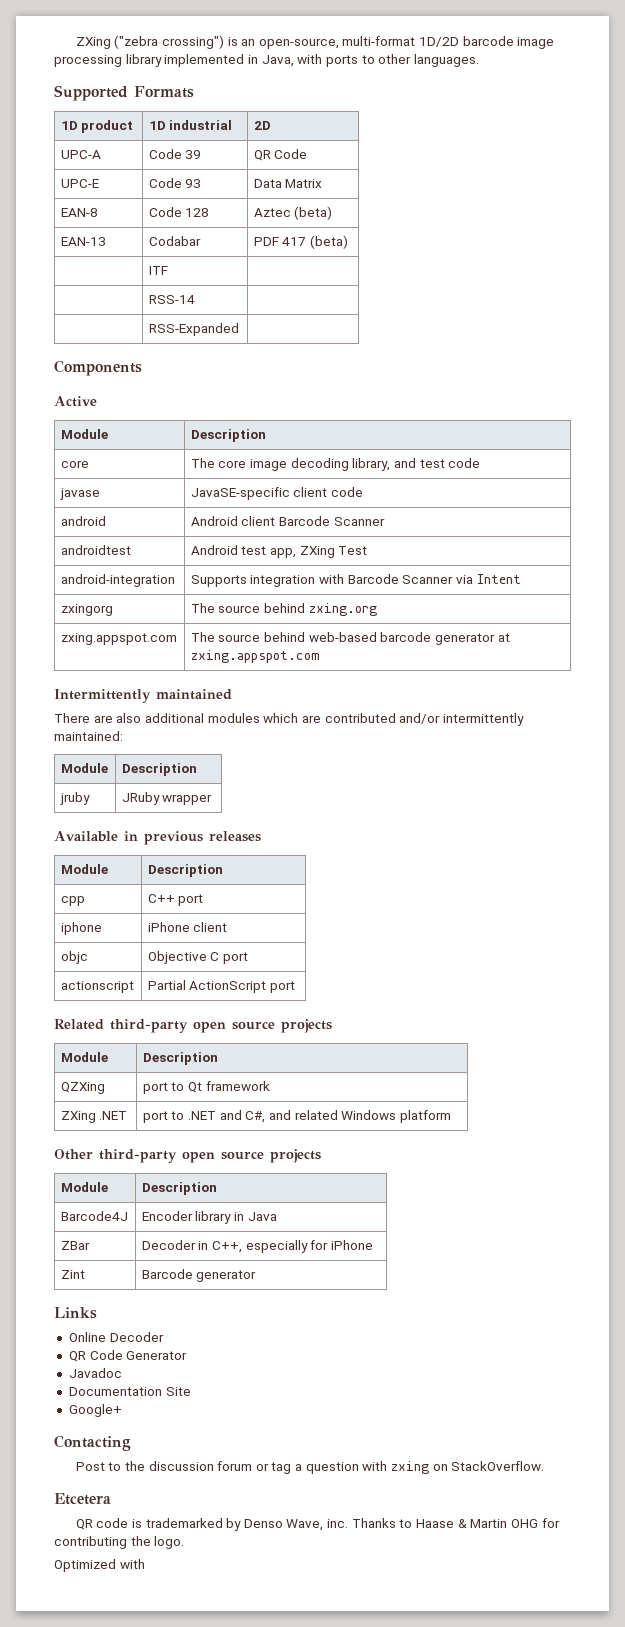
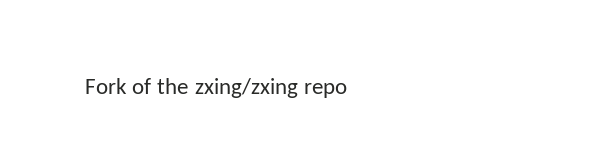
[75,35,555,49] [54,54,479,67] [54,85,194,101] [60,120,134,133] [148,120,233,130] [253,121,271,130] [60,150,101,159] [148,149,202,159] [253,149,308,161] [60,179,99,188] [148,178,202,188] [253,179,323,188] [60,208,98,217] [148,207,210,217] [253,206,333,220] [60,237,106,246] [148,236,201,246] [253,235,349,249] [148,266,168,275] [148,295,195,304] [148,323,239,336] [54,360,142,376] [54,396,97,407] [60,429,108,439] [190,429,266,442] [60,460,89,468] [190,458,481,471] [59,488,100,500] [190,487,364,500] [60,516,106,526] [190,516,385,526] [60,545,131,555] [190,545,368,558] [60,574,175,587] [190,574,521,587] [60,604,113,616] [190,603,377,616] [60,633,177,645] [190,632,510,645] [190,650,320,663] [54,689,232,703] [54,713,524,726] [54,731,123,741] [60,763,108,773] [121,763,197,776] [59,792,90,805] [121,792,213,805] [54,831,261,845] [60,864,108,874] [147,864,223,877] [60,896,85,906] [147,894,204,906] [60,922,102,935] [147,922,228,932] [60,951,88,964] [147,951,249,964] [60,981,134,993] [147,980,296,993] [54,1019,332,1033] [60,1052,108,1062] [142,1052,218,1065] [60,1082,105,1094] [142,1081,270,1094] [60,1111,128,1123] [142,1110,451,1123] [54,1149,321,1163] [60,1182,108,1192] [141,1182,217,1195] [60,1211,128,1221] [141,1211,277,1224] [60,1241,90,1250] [141,1240,374,1253] [60,1270,85,1279] [141,1269,257,1282] [54,1307,97,1319] [68,1332,164,1342] [68,1350,188,1362] [68,1368,122,1378] [68,1387,191,1396] [68,1404,122,1417] [54,1435,131,1451] [75,1461,545,1474] [54,1493,111,1505] [75,1518,560,1531] [54,1536,185,1549] [54,1559,145,1572] ZXing ("zebra crossing") is an open-source, multi-format 1D/2D barcode image processing library implemented in Java, with ports to other languages. // Supported Formats // 1D product | 1D industrial | 2D // UPC-A | Code 39 | QR Code // UPC-E | Code 93 | Data Matrix // EAN-8 | Code 128 | Aztec (beta) // EAN-13 | Codabar | PDF 417 (beta) // | ITF | // | RSS-14 | // | RSS-Expanded | // Components // Active // Module | Description // core | The core image decoding library, and test code // javase | JavaSE-specific client code // android | Android client Barcode Scanner // androidtest | Android test app, ZXing Test // android-integration | Supports integration with Barcode Scanner via Intent // zxingorg | The source behind zxing.org // zxing.appspot.com | The source behind web-based barcode generator at zxing.appspot.com // Intermittently maintained // There are also additional modules which are contributed and/or intermittently maintained: // Module | Description // jruby | JRuby wrapper // Available in previous releases // Module | Description // cpp | C++ port // iphone | iPhone client // objc | Objective C port // actionscript | Partial ActionScript port // Related third-party open source projects // Module | Description // QZXing | port to Qt framework // ZXing .NET | port to .NET and C#, and related Windows platform // Other third-party open source projects // Module | Description // Barcode4J | Encoder library in Java // ZBar | Decoder in C++, especially for iPhone // Zint | Barcode generator // Links // Online Decoder // QR Code Generator // Javadoc // Documentation Site // Google+ // Contacting // Post to the discussion forum or tag a question with zxing on StackOverflow. // Etcetera // QR code is trademarked by Denso Wave, inc. Thanks to Haase & Martin OHG for contributing the logo. // Optimized with -> [85,78,347,98] Fork of the zxing/zxing repo

